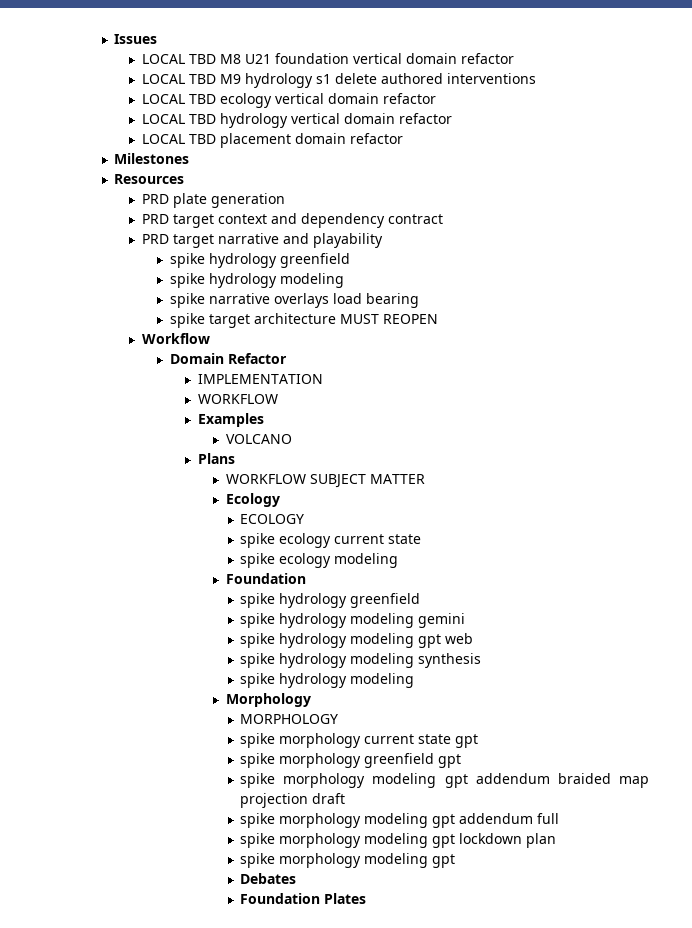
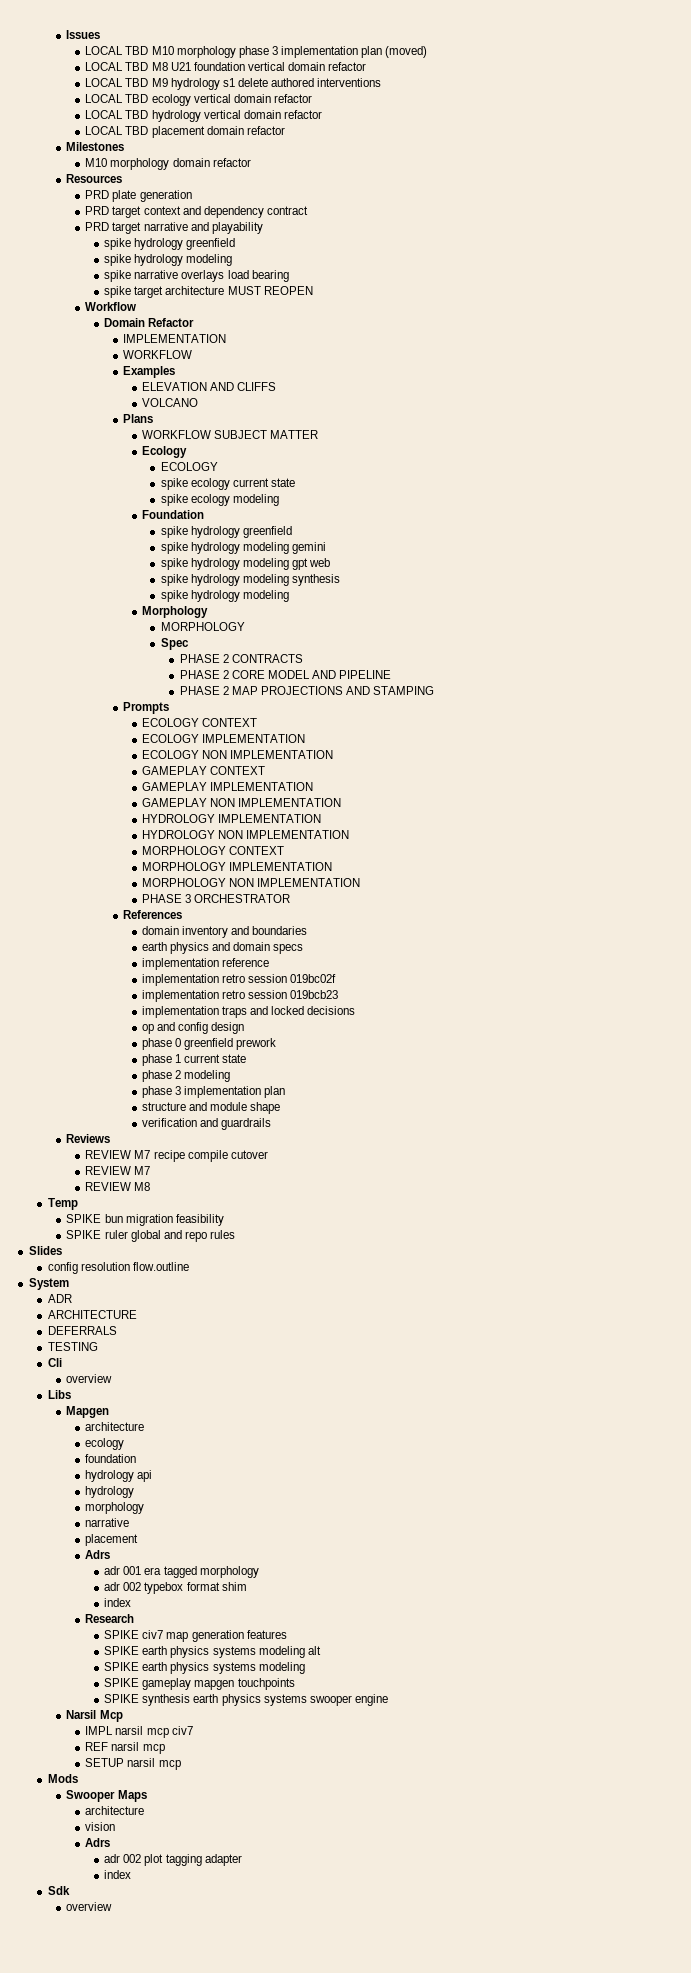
(158, 39) none -> [85,46,428,58] // LOCAL TBD M10 morphology phase 3 implementation plan (moved)
(190, 158) none -> [85,158,251,170] // M10 morphology domain refactor
(264, 420) none -> [141,382,277,391] // ELEVATION AND CLIFFS
[240,733,479,748] [240,753,462,768] [240,773,649,788] [240,793,346,808] [240,813,560,828] [240,833,557,848] [240,853,456,868] [240,873,297,884] [240,893,367,904] spike morphology current state gpt // spike morphology greenfield gpt // spike morphology modeling gpt addendum braided map projection draft // spike morphology modeling gpt addendum full // spike morphology modeling gpt lockdown plan // spike morphology modeling gpt // Debates // Foundation Plates -> [160,638,189,650] [179,654,303,663] [179,670,392,679] [179,686,435,695] [123,702,170,714] [141,718,258,727] [141,734,306,743] [141,750,334,759] [141,766,266,775] [141,782,314,791] [141,798,342,807] [141,814,322,823] [141,830,350,839] [141,846,285,855] [141,862,333,871] [141,878,361,887] [141,894,291,903] [123,910,183,919] [141,926,308,938] [141,942,304,954] [141,958,270,970] [141,974,337,986] [141,990,339,1002] [141,1006,356,1018] [141,1022,245,1034] [141,1038,277,1050] [141,1054,247,1066] [141,1070,231,1082] [141,1086,286,1098] [141,1102,281,1114] [141,1118,272,1130] [66,1134,111,1143] [85,1150,268,1162] [85,1166,151,1175] [85,1182,151,1191] [47,1198,78,1210] [66,1214,224,1226] [66,1230,235,1242] [28,1246,62,1255] [47,1262,189,1274] [28,1278,69,1290] [47,1294,72,1303] [47,1310,137,1319] [47,1326,117,1335] [47,1342,98,1351] [47,1358,62,1367] [66,1374,113,1383] [47,1390,71,1399] [66,1406,110,1418] [85,1422,145,1431] [85,1438,125,1450] [85,1454,137,1463] [85,1470,153,1482] [85,1486,135,1498] [85,1502,145,1514] [85,1518,130,1527] [85,1534,139,1546] [85,1550,111,1559] [104,1566,259,1578] [104,1582,247,1594] [104,1598,132,1607] [85,1614,135,1623] [104,1630,287,1642] [104,1646,321,1658] [104,1662,305,1674] [104,1678,295,1690] [104,1694,388,1706] [66,1710,123,1722] [85,1726,193,1738] [85,1742,165,1754] [85,1758,181,1770] [47,1774,78,1783] [66,1790,147,1802] [85,1806,145,1815] [85,1822,116,1831] [85,1838,111,1847] [104,1854,242,1866] [104,1870,132,1879] [47,1886,70,1895] [66,1902,113,1911] Spec // PHASE 2 CONTRACTS // PHASE 2 CORE MODEL AND PIPELINE // PHASE 2 MAP PROJECTIONS AND STAMPING // Prompts // ECOLOGY CONTEXT // ECOLOGY IMPLEMENTATION // ECOLOGY NON IMPLEMENTATION // GAMEPLAY CONTEXT // GAMEPLAY IMPLEMENTATION // GAMEPLAY NON IMPLEMENTATION // HYDROLOGY IMPLEMENTATION // HYDROLOGY NON IMPLEMENTATION // MORPHOLOGY CONTEXT // MORPHOLOGY IMPLEMENTATION // MORPHOLOGY NON IMPLEMENTATION // PHASE 3 ORCHESTRATOR // References // domain inventory and boundaries // earth physics and domain specs // implementation reference // implementation retro session 019bc02f // implementation retro session 019bcb23 // implementation traps and locked decisions // op and config design // phase 0 greenfield prework // phase 1 current state // phase 2 modeling // phase 3 implementation plan // structure and module shape // verification and guardrails // Reviews // REVIEW M7 recipe compile cutover // REVIEW M7 // REVIEW M8 // Temp // SPIKE bun migration feasibility // SPIKE ruler global and repo rules // Slides // config resolution flow.outline // System // ADR // ARCHITECTURE // DEFERRALS // TESTING // Cli // overview // Libs // Mapgen // architecture // ecology // foundation // hydrology api // hydrology // morphology // narrative // placement // Adrs // adr 001 era tagged morphology // adr 002 typebox format shim // index // Research // SPIKE civ7 map generation features // SPIKE earth physics systems modeling alt // SPIKE earth physics systems modeling // SPIKE gameplay mapgen touchpoints // SPIKE synthesis earth physics systems swooper engine // Narsil Mcp // IMPL narsil mcp civ7 // REF narsil mcp // SETUP narsil mcp // Mods // Swooper Maps // architecture // vision // Adrs // adr 002 plot tagging adapter // index // Sdk // overview

